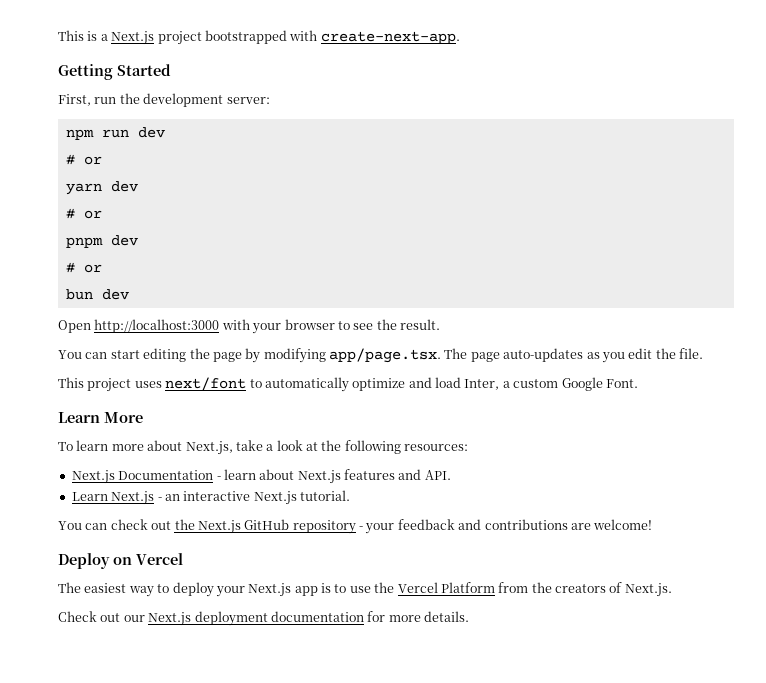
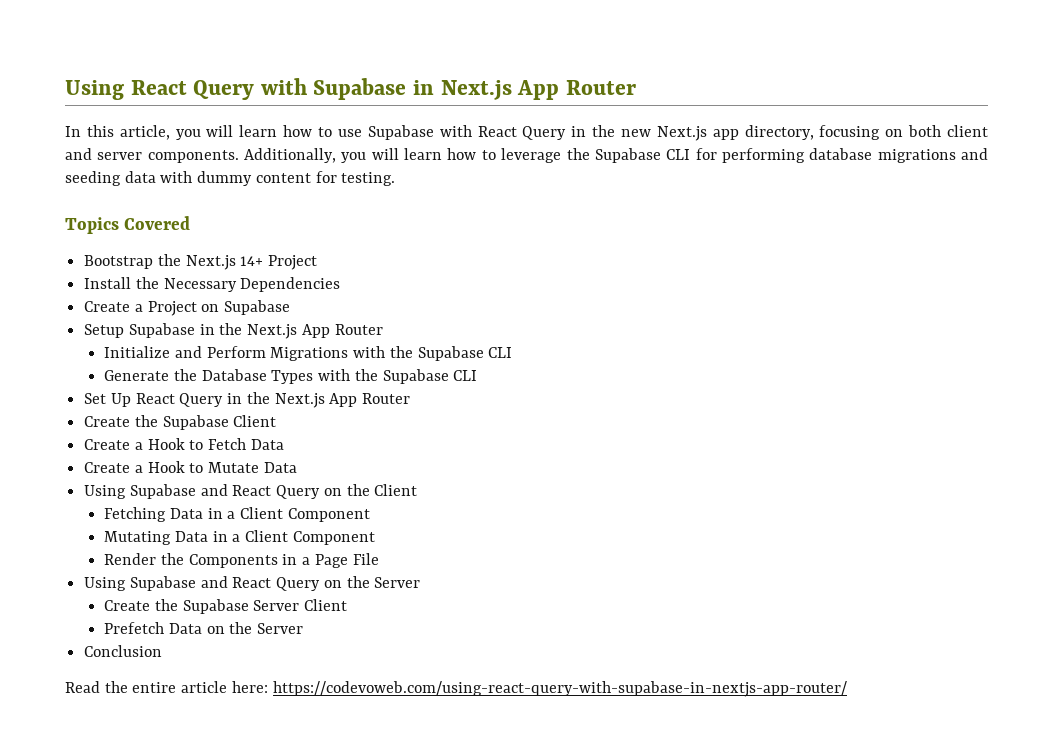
[58,30,460,45] [58,64,171,80] [58,93,270,107] [65,127,165,140] [65,154,102,165] [65,181,138,195] [65,208,102,219] [65,235,138,248] [65,262,102,273] [65,289,129,300] [58,319,440,334] [58,348,703,363] [58,377,638,392] [58,412,143,423] [58,440,469,455] [71,469,451,484] [71,490,350,505] [58,519,653,534] [58,553,183,569] [58,582,672,597] [58,611,469,626] This is a Next.js project bootstrapped with create-next-app. // Getting Started // First, run the development server: // npm run dev // # or // yarn dev // # or // pnpm dev // # or // bun dev // Open http://localhost:3000 with your browser to see the result. // You can start editing the page by modifying app/page.tsx. The page auto-updates as you edit the file. // This project uses next/font to automatically optimize and load Inter, a custom Google Font. // Learn More // To learn more about Next.js, take a look at the following resources: // Next.js Documentation - learn about Next.js features and API. // Learn Next.js - an interactive Next.js tutorial. // You can check out the Next.js GitHub repository - your feedback and contributions are welcome! // Deploy on Vercel // The easiest way to deploy your Next.js app is to use the Vercel Platform from the creators of Next.js. // Check out our Next.js deployment documentation for more details. -> [65,78,636,100] [65,125,989,141] [65,148,989,163] [65,171,396,186] [65,216,191,234] [84,254,318,270] [84,277,341,292] [84,300,291,316] [84,323,383,339] [104,346,513,361] [104,369,478,384] [84,392,411,408] [84,415,277,430] [84,438,284,450] [84,461,297,473] [84,484,418,499] [104,507,370,522] [104,530,375,545] [104,553,379,568] [84,576,421,591] [104,599,348,614] [104,622,304,634] [84,645,163,657] [65,681,847,697] Using React Query with Supabase in Next.js App Router // In this article, you will learn how to use Supabase with React Query in the new Next.js app directory, focusing on both client and server components. Additionally, you will learn how to leverage the Supabase CLI for performing database migrations and seeding data with dummy content for testing. // Topics Covered // Bootstrap the Next.js 14+ Project // Install the Necessary Dependencies // Create a Project on Supabase // Setup Supabase in the Next.js App Router // Initialize and Perform Migrations with the Supabase CLI // Generate the Database Types with the Supabase CLI // Set Up React Query in the Next.js App Router // Create the Supabase Client // Create a Hook to Fetch Data // Create a Hook to Mutate Data // Using Supabase and React Query on the Client // Fetching Data in a Client Component // Mutating Data in a Client Component // Render the Components in a Page File // Using Supabase and React Query on the Server // Create the Supabase Server Client // Prefetch Data on the Server // Conclusion // Read the entire article here: https://codevoweb.com/using-react-query-with-supabase-in-nextjs-app-router/

